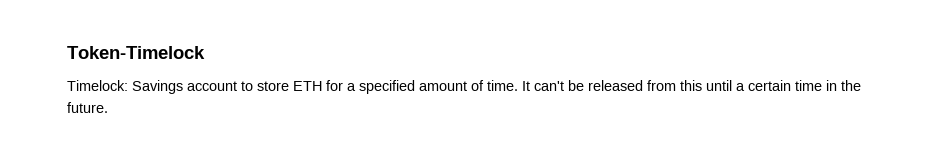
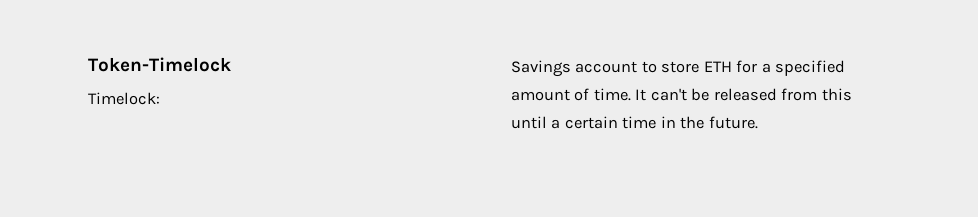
(128, 85) none -> (160, 98) //

